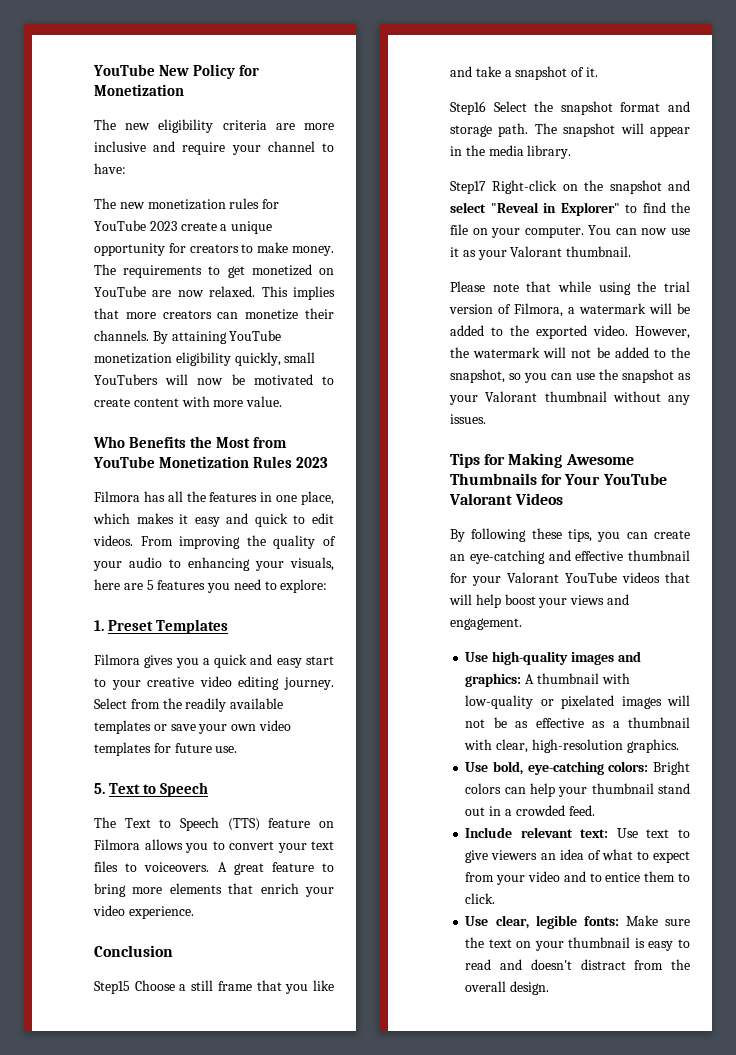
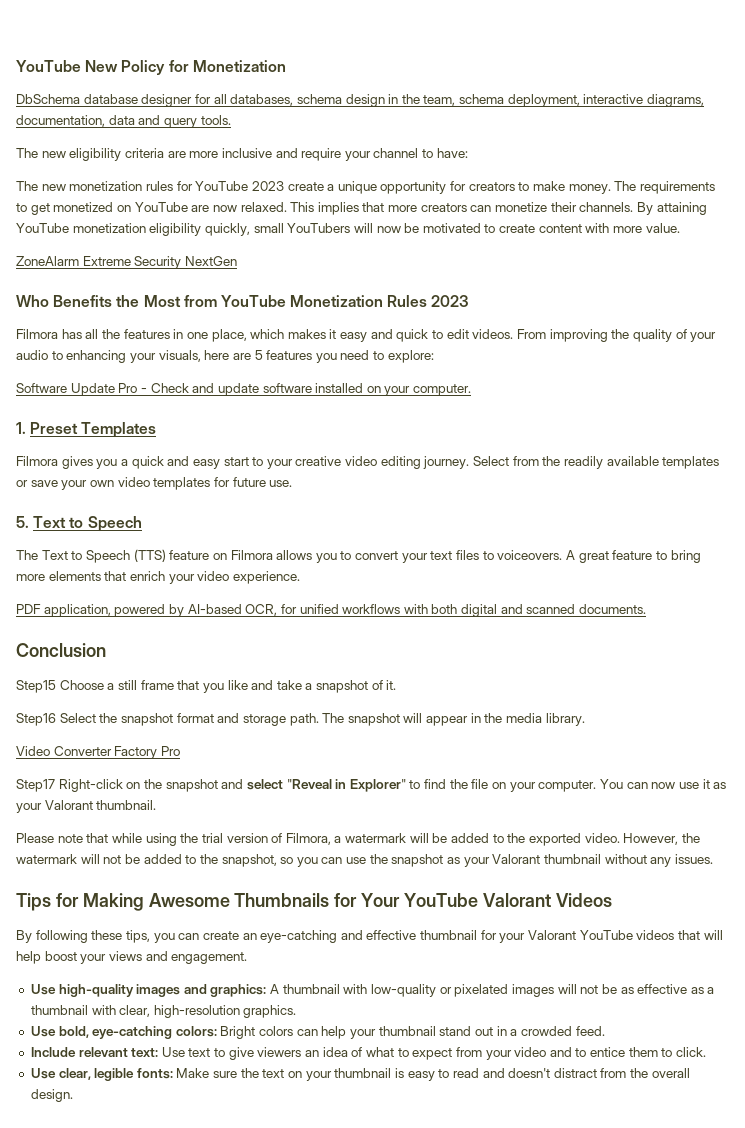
(184, 90) none -> [16,94,705,107] [16,115,231,128] // DbSchema database designer for all databases, schema design in the team, schema deployment, interactive diagrams, documentation, data and query tools.
(283, 401) none -> [16,256,237,269] // ZoneAlarm Extreme Security NextGen
(328, 586) none -> [16,383,472,396] // Software Update Pro - Check and update software installed on your computer.
(194, 912) none -> [16,604,647,617] // PDF application, powered by AI-based OCR, for unified workflows with both digital and scanned documents.
(572, 152) none -> [16,746,180,759] // Video Converter Factory Pro

